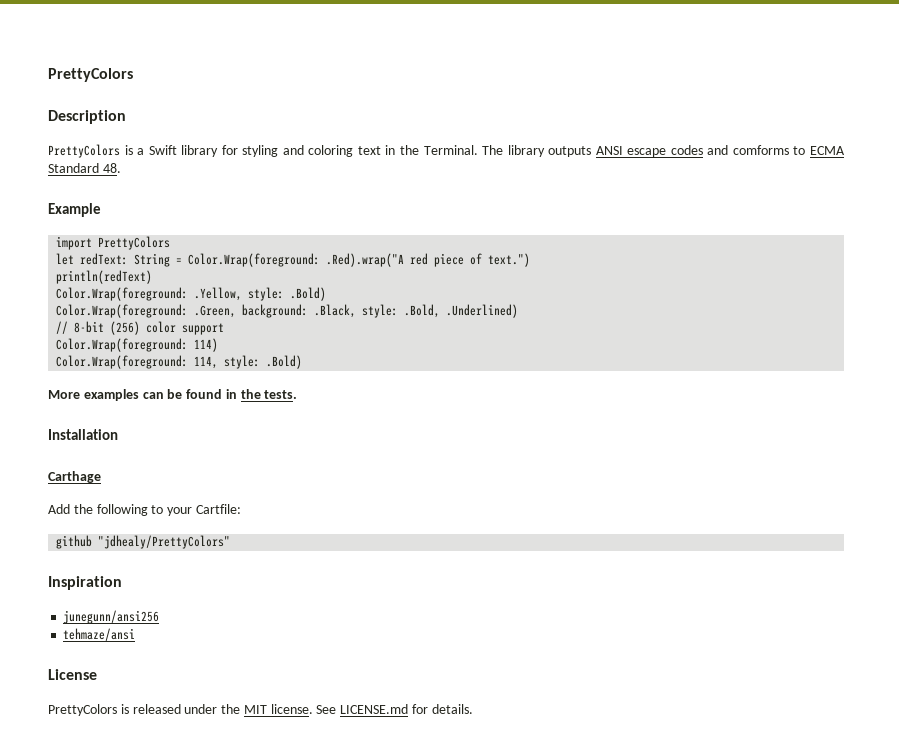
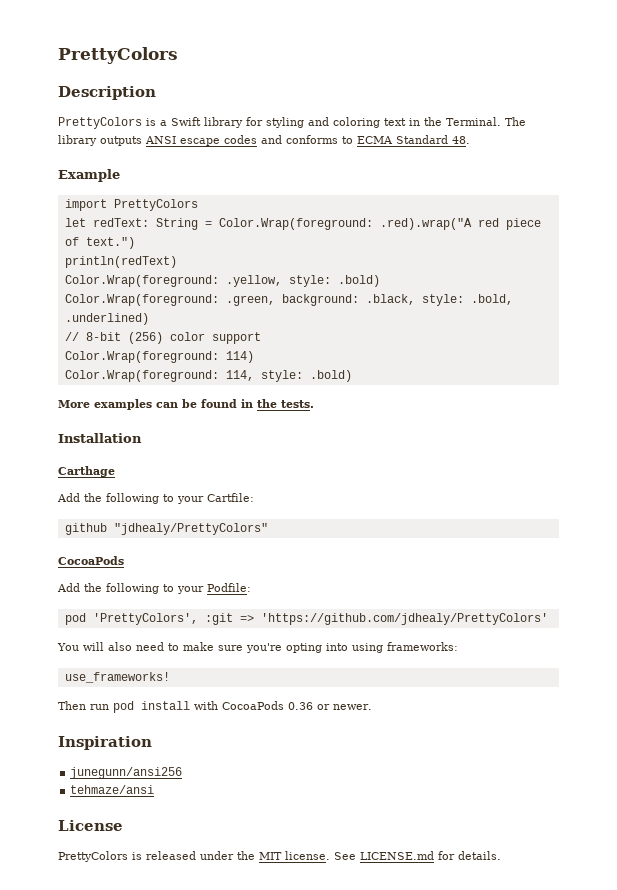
[732,145,789,155] comforms -> [286,135,338,144] conforms
[326,253,405,267] .Red).wrap("A -> [379,218,472,230] .red).wrap("A
[194,287,327,301] [56,304,519,318] .Yellow, style: .Bold) // Color.Wrap(foreground: .Green, background: .Black, style: .Bold, .Underlined) -> [225,275,380,287] [64,294,513,306] [64,313,149,325] .yellow, style: .bold) // Color.Wrap(foreground: .green, background: .black, style: .bold, .underlined)
[266,355,303,369] .Bold) -> [309,370,352,382] .bold)
(231, 542) none -> [58,556,124,565] [57,583,251,594] [64,613,548,625] [57,642,458,653] [64,672,170,683] [58,701,372,713] // CocoaPods // Add the following to your Podfile: // pod 'PrettyColors', :git => 'https://github.com/jdhealy/PrettyColors' // You will also need to make sure you're opting into using frameworks: // use_frameworks! // Then run pod install with CocoaPods 0.36 or newer.

